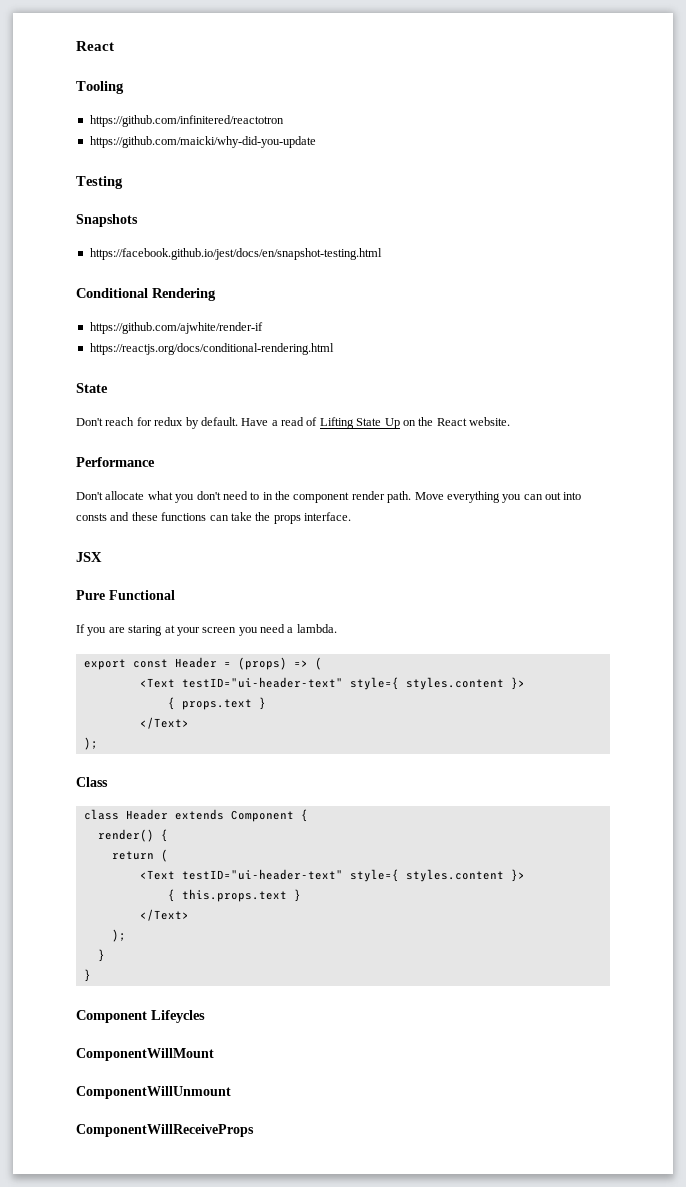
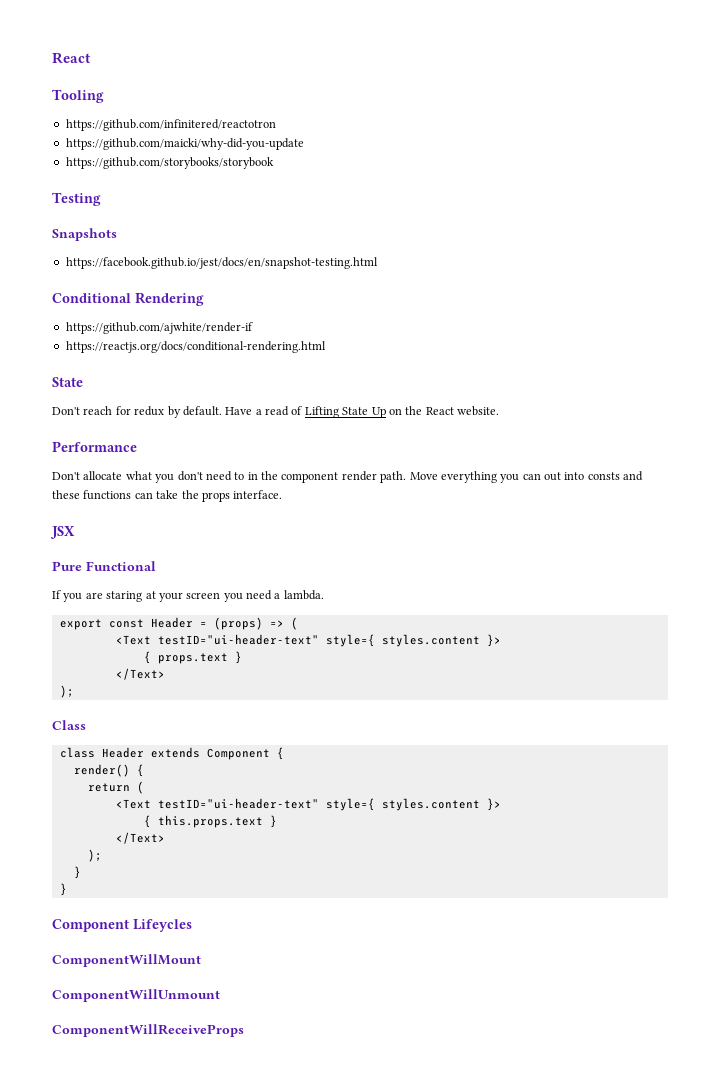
(316, 142) none -> [65,157,274,169] // https://github.com/storybooks/storybook

